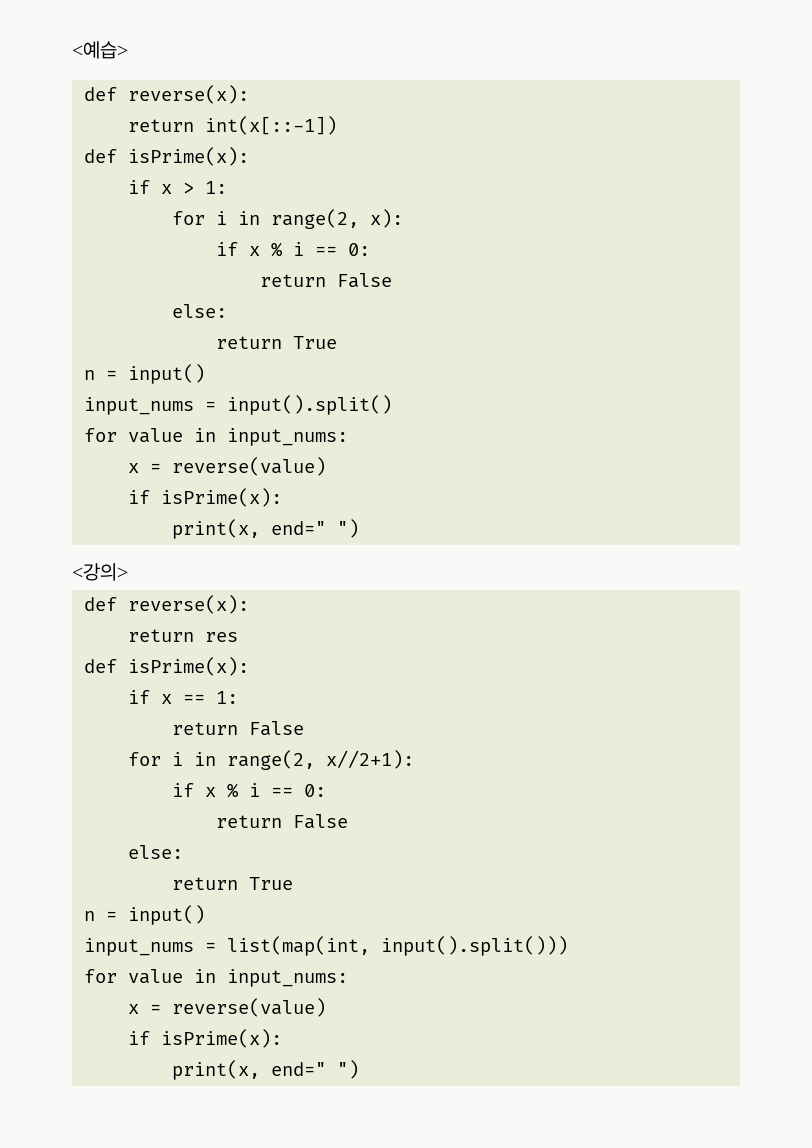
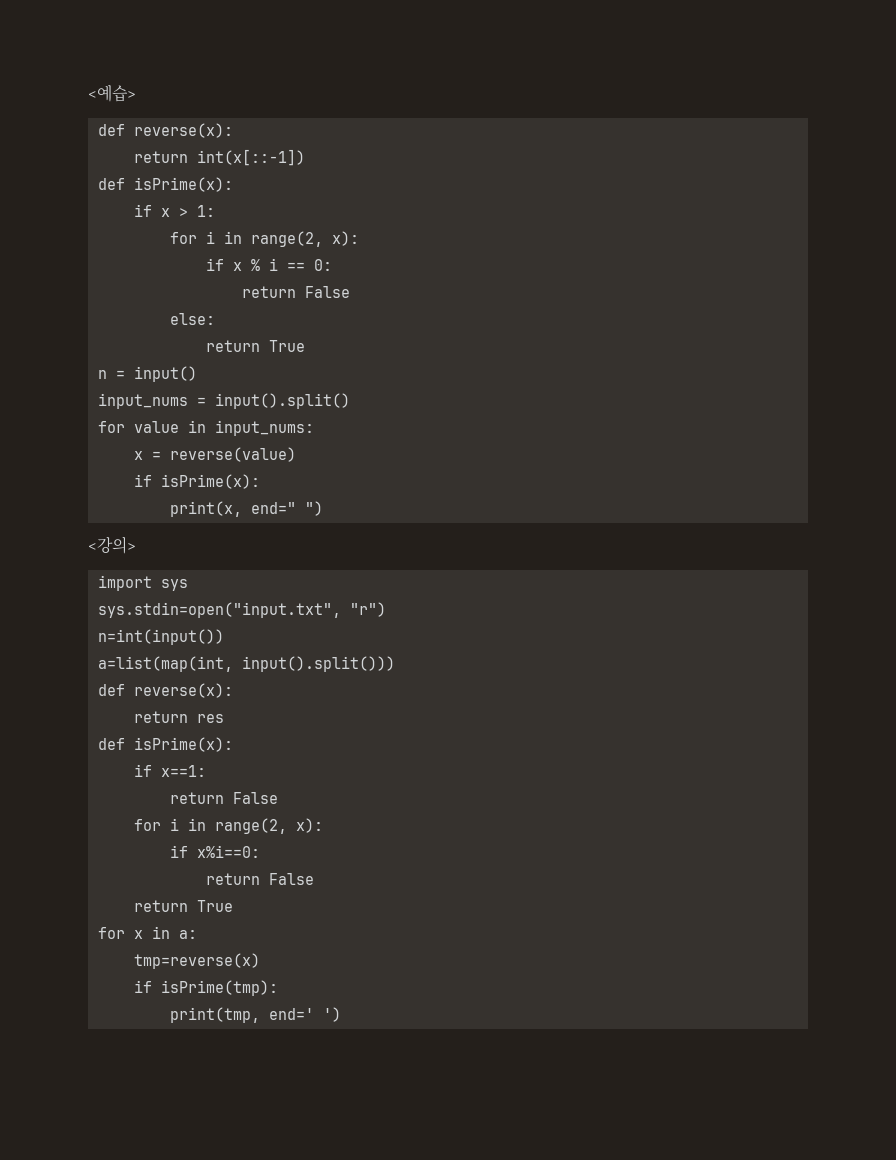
(128, 572) none -> [97,575,188,591] [97,602,386,618] [97,629,224,645] [97,656,395,672] // import sys // sys.stdin=open("input.txt", "r") // n=int(input()) // a=list(map(int, input().split()))
[161,691,238,704] x == 1: -> [160,765,206,777] x==1:
[326,750,414,769] [172,783,326,798] [216,814,348,829] [128,845,183,859] [172,877,293,890] [84,905,205,925] [84,936,568,956] [84,969,348,987] [128,998,326,1017] [128,1029,282,1048] [172,1060,359,1080] x//2+1): // if x % i == 0: // return False // else: // return True // n = input() // input_nums = list(map(int, input().split())) // for value in input_nums: // x = reverse(value) // if isPrime(x): // print(x, end=" ") -> [295,818,323,833] [169,845,260,858] [205,873,314,885] [133,900,233,912] [97,926,197,939] [133,953,260,969] [133,980,278,996] [169,1007,341,1023] x): // if x%i==0: // return False // return True // for x in a: // tmp=reverse(x) // if isPrime(tmp): // print(tmp, end=' ')

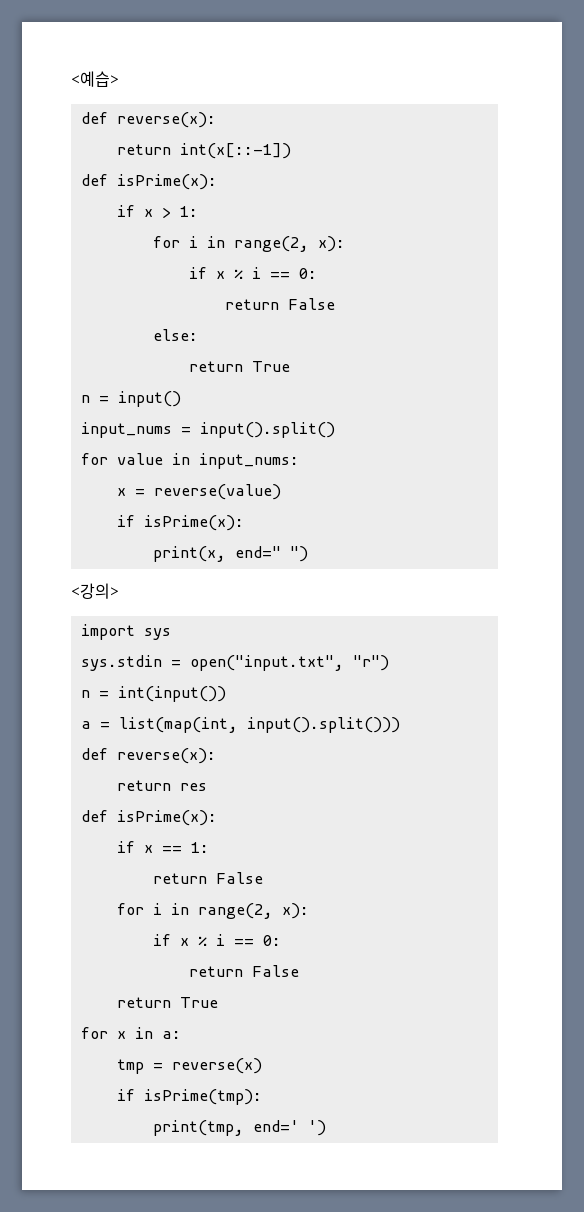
[97,602,386,618] [97,629,224,645] [97,656,233,672] sys.stdin=open("input.txt", "r") // n=int(input()) // a=list(map(int, -> [80,655,389,671] [80,686,226,702] [80,717,238,733] sys.stdin = open("input.txt", "r") // n = int(input()) // a = list(map(int,
[160,765,206,777] x==1: -> [143,842,209,853] x == 1:
[196,845,260,858] x%i==0: -> [179,934,281,946] x % i == 0:
[133,953,260,969] tmp=reverse(x) -> [116,1058,262,1074] tmp = reverse(x)

